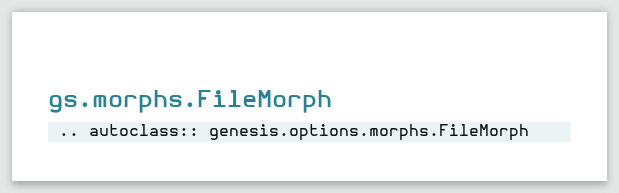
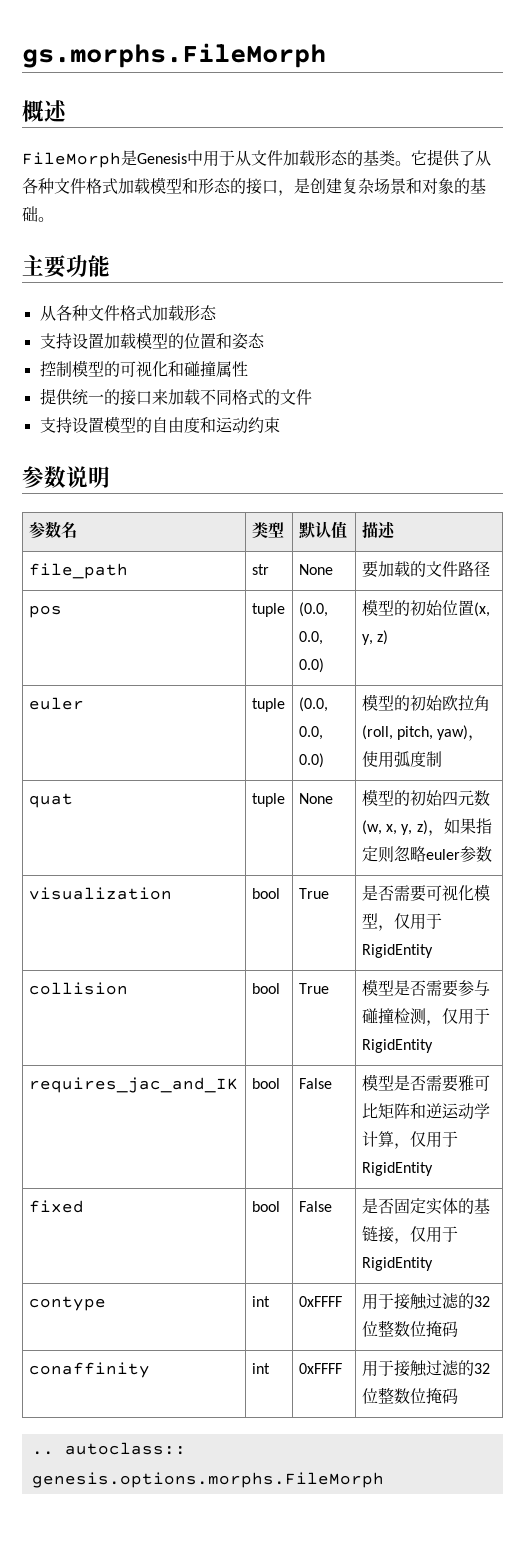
(332, 101) none -> [22,100,67,122] [22,149,491,168] [22,177,486,196] [22,206,54,222] [22,255,110,278] [39,305,217,321] [39,332,265,350] [39,360,248,377] [39,388,312,406] [39,416,280,434] [22,466,110,488] [28,521,77,539] [251,522,284,539] [298,521,347,539] [361,521,395,539] [28,563,128,579] [251,564,269,575] [298,564,333,575] [361,561,490,578] [28,605,62,618] [251,603,285,617] [298,602,328,617] [298,631,323,645] [298,658,324,673] [361,599,490,617] [361,630,388,645] [28,697,84,710] [251,698,285,712] [298,697,328,712] [298,726,323,740] [298,753,324,768] [361,694,490,711] [361,725,485,741] [361,751,442,768] [28,793,73,808] [251,793,285,807] [298,793,333,804] [361,789,490,806] [361,818,492,836] [361,846,492,863] [28,887,172,900] [251,888,280,899] [298,888,329,899] [361,884,490,902] [361,913,442,931] [361,944,433,958] [28,982,128,995] [251,983,280,994] [298,983,329,994] [361,979,490,997] [361,1008,490,1026] [361,1039,433,1053] [28,1077,238,1093] [251,1078,280,1089] [298,1078,332,1089] [361,1074,490,1092] [361,1103,490,1120] [361,1131,458,1149] [361,1162,433,1176] [28,1200,84,1213] [251,1201,280,1212] [298,1201,332,1212] [361,1198,490,1215] [361,1226,458,1244] [361,1257,433,1271] [28,1296,106,1311] [251,1296,270,1307] [298,1296,342,1307] [361,1293,490,1310] [361,1320,458,1337] [28,1362,150,1378] [251,1363,270,1374] [298,1363,342,1374] [361,1360,490,1377] [361,1387,458,1404] // 概述 // FileMorph是Genesis中用于从文件加载形态的基类。它提供了从各种文件格式加载模型和形态的接口，是创建复杂场景和对象的基础。 // 主要功能 // 从各种文件格式加载形态 // 支持设置加载模型的位置和姿态 // 控制模型的可视化和碰撞属性 // 提供统一的接口来加载不同格式的文件 // 支持设置模型的自由度和运动约束 // 参数说明 // 参数名 | 类型 | 默认值 | 描述 // file_path | str | None | 要加载的文件路径 // pos | tuple | (0.0, 0.0, 0.0) | 模型的初始位置(x, y, z) // euler | tuple | (0.0, 0.0, 0.0) | 模型的初始欧拉角(roll, pitch, yaw)，使用弧度制 // quat | tuple | None | 模型的初始四元数(w, x, y, z)，如果指定则忽略euler参数 // visualization | bool | True | 是否需要可视化模型，仅用于RigidEntity // collision | bool | True | 模型是否需要参与碰撞检测，仅用于RigidEntity // requires_jac_and_IK | bool | False | 模型是否需要雅可比矩阵和逆运动学计算，仅用于RigidEntity // fixed | bool | False | 是否固定实体的基链接，仅用于RigidEntity // contype | int | 0xFFFF | 用于接触过滤的32位整数位掩码 // conaffinity | int | 0xFFFF | 用于接触过滤的32位整数位掩码

